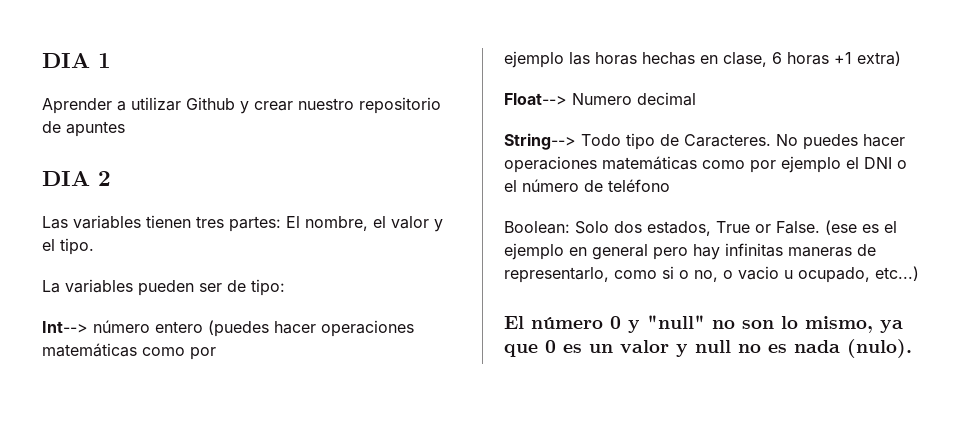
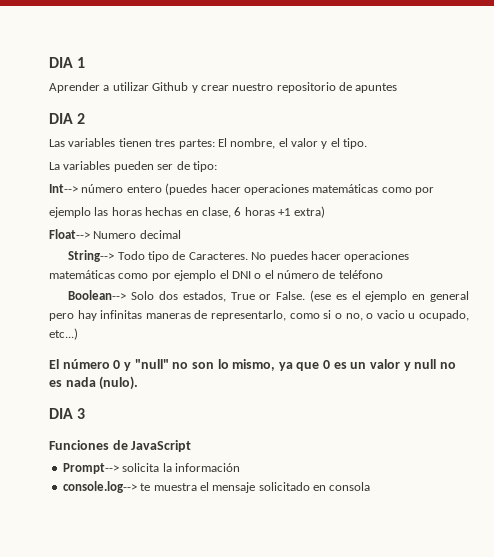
[504,221,570,234] Boolean: -> [68,290,127,300] Boolean-->
(912, 348) none -> [49,408,86,419] [49,440,192,452] [62,463,240,474] [62,481,371,493] // DIA 3 // Funciones de JavaScript // Prompt--> solicita la información // console.log--> te muestra el mensaje solicitado en consola

